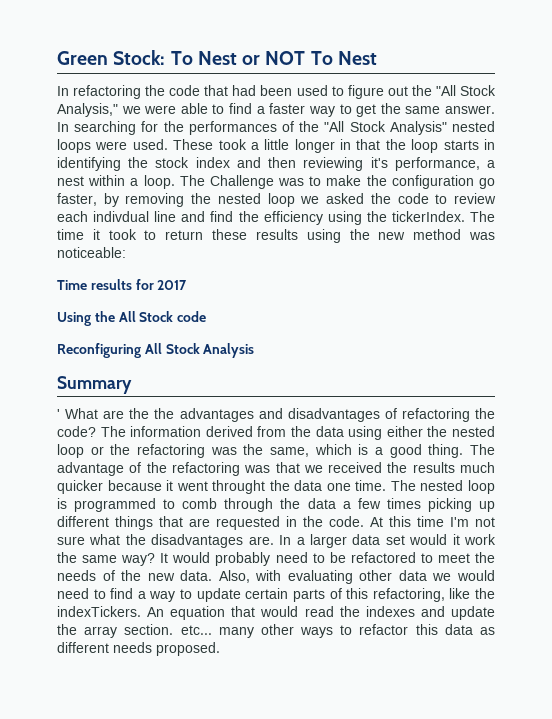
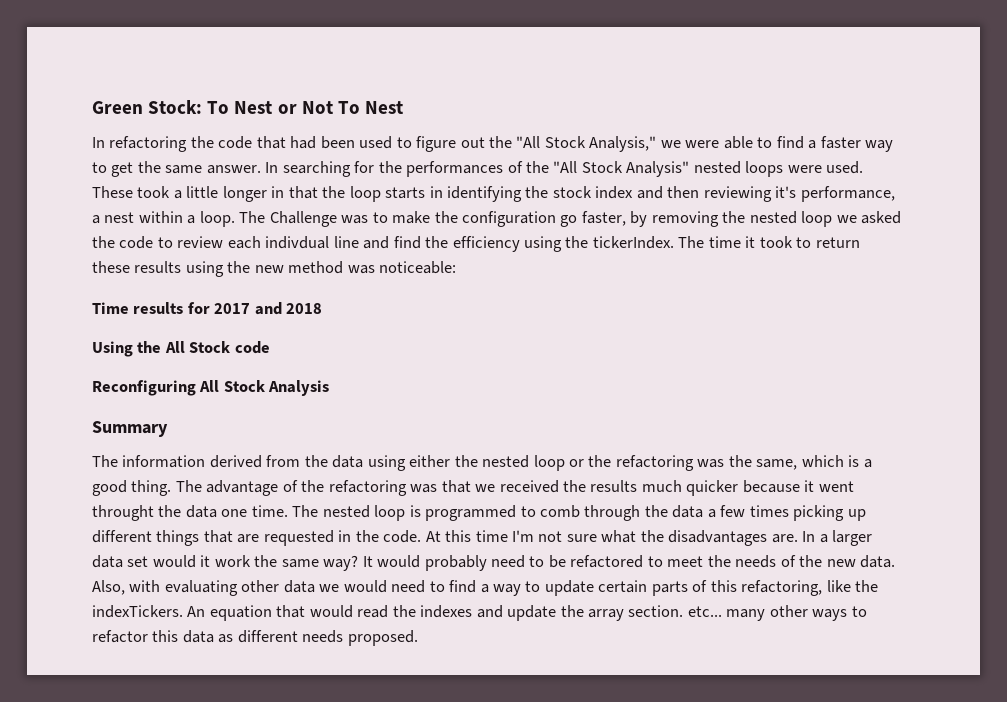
[265,51,306,65] NOT -> [301,101,333,114] Not
(188, 285) none -> [254,302,323,315] and 2018
[57,408,496,422] [57,426,96,437] ' What are the the advantages and disadvantages of refactoring the code? -> (168, 429) none

